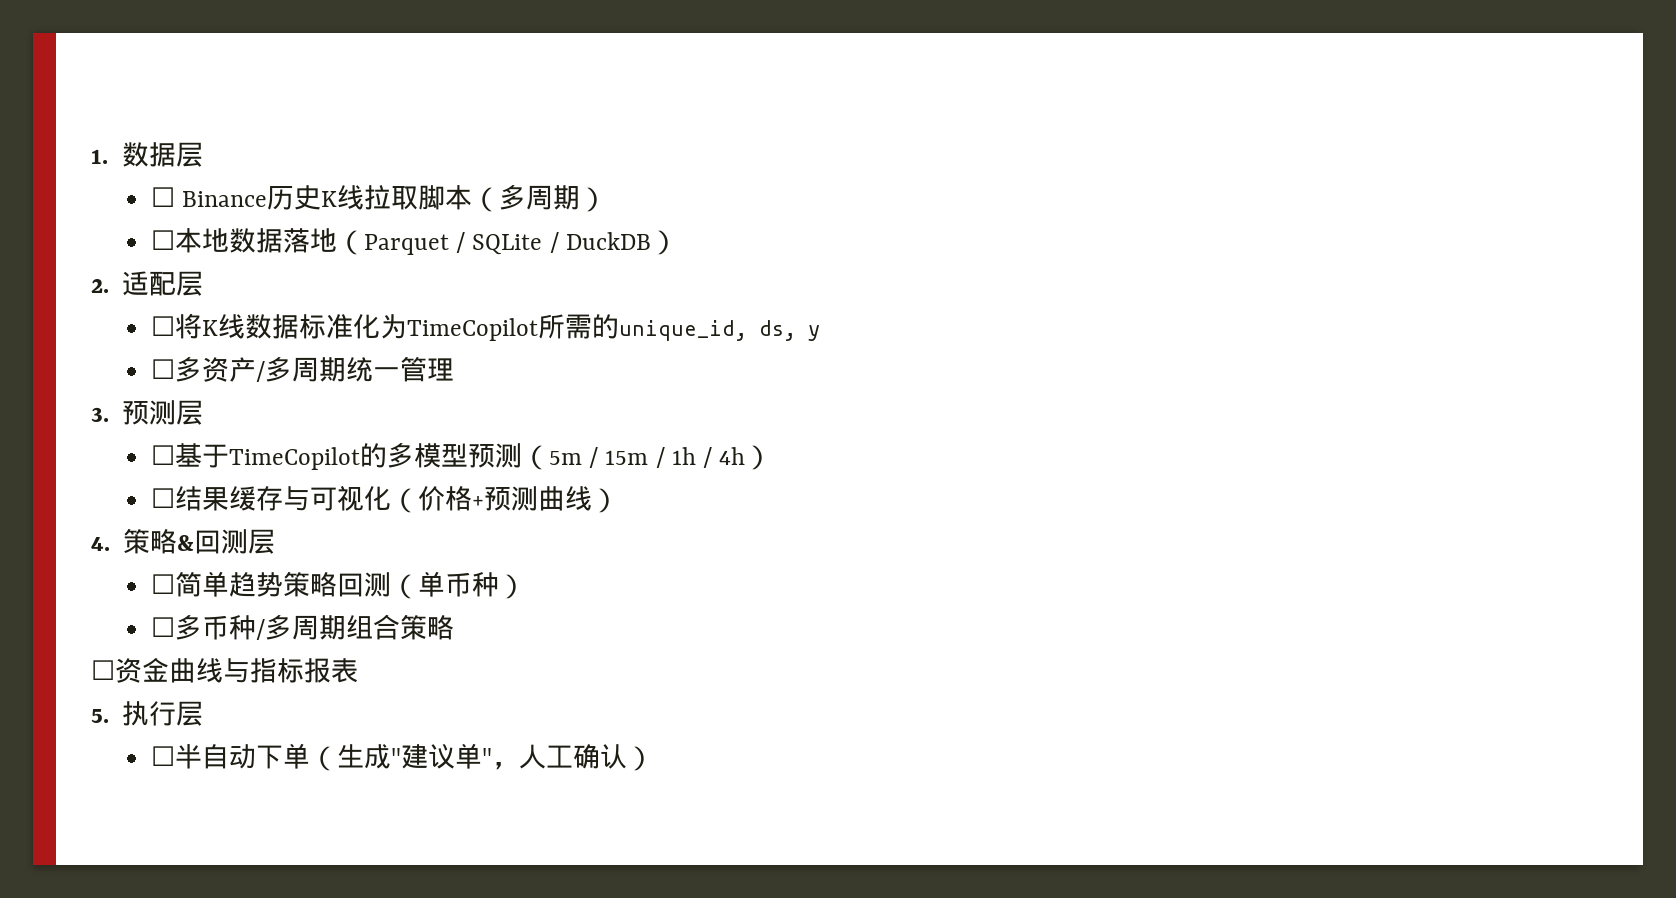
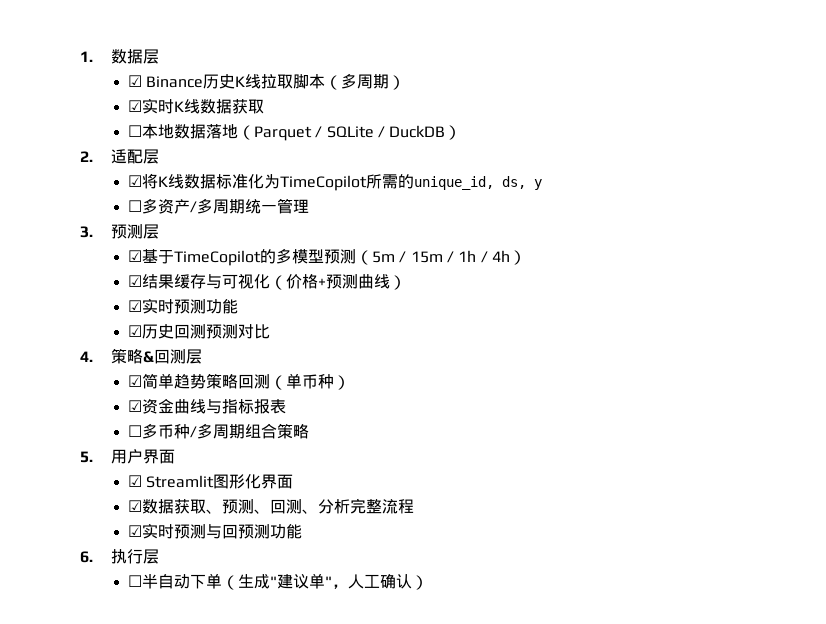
[151,187,176,207] ☐ -> [128,75,143,87] ☑
(608, 199) none -> [128,98,265,114] // ☑实时K线数据获取
[151,316,176,336] ☐ -> [128,175,143,187] ☑
[151,445,176,465] ☐ -> [128,250,143,262] ☑
[151,488,176,508] ☐ -> [128,275,143,287] ☑
(620, 500) none -> [128,298,239,314] [128,324,271,339] // ☑实时预测功能 // ☑历史回测预测对比
[151,574,176,594] ☐ -> [128,375,143,387] ☑
(527, 586) none -> [128,399,287,414] // ☑资金曲线与指标报表
[91,658,358,683] [91,709,109,723] ☐资金曲线与指标报表 // 5. -> [80,449,175,464] [128,474,294,489] [128,498,415,514] [128,523,303,539] [80,551,93,563] 5.用户界面 // ☑ Streamlit图形化界面 // ☑数据获取、预测、回测、分析完整流程 // ☑实时预测与回预测功能 // 6.

